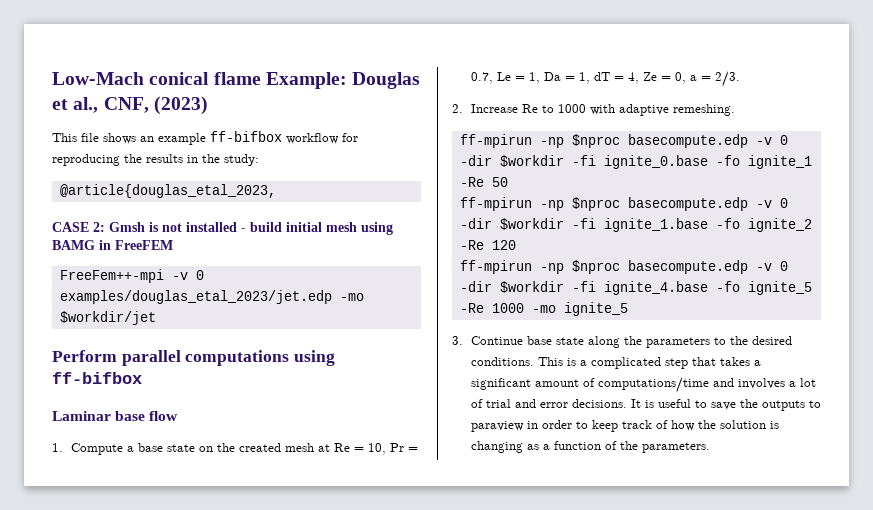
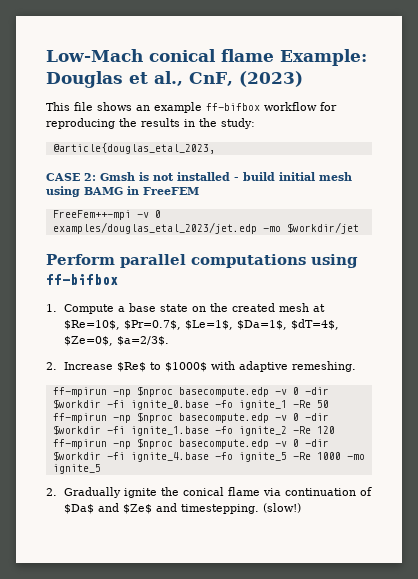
[103,97,149,113] CNF, -> [189,72,233,86] CnF,
[52,411,179,421] // Laminar base flow -> (118, 279) none
[333,443,418,455] [470,71,740,87] Re = 10, Pr = 0.7, Le = 1, Da = 1, dT = 4, Ze = 0, a = 2/3. -> [64,319,340,330] [64,336,170,346] $Re=10$, $Pr=0.7$, $Le=1$, $Da=1$, $dT=4$, $Ze=0$, $a=2/3$.
[521,104,586,113] Re to 1000 -> [117,362,208,372] $Re$ to $1000$
[452,336,792,348] [470,357,761,369] [470,377,816,393] [470,399,821,411] [470,420,779,432] [470,441,710,453] 3. Continue base state along the parameters to the desired conditions. This is a complicated step that takes a significant amount of computations/time and involves a lot of trial and error decisions. It is useful to save the outputs to paraview in order to keep track of how the solution is changing as a function of the parameters. -> [46,487,373,498] [64,503,302,514] 2. Gradually ignite the conical flame via continuation of $Da$ and $Ze$ and timestepping. (slow!)

